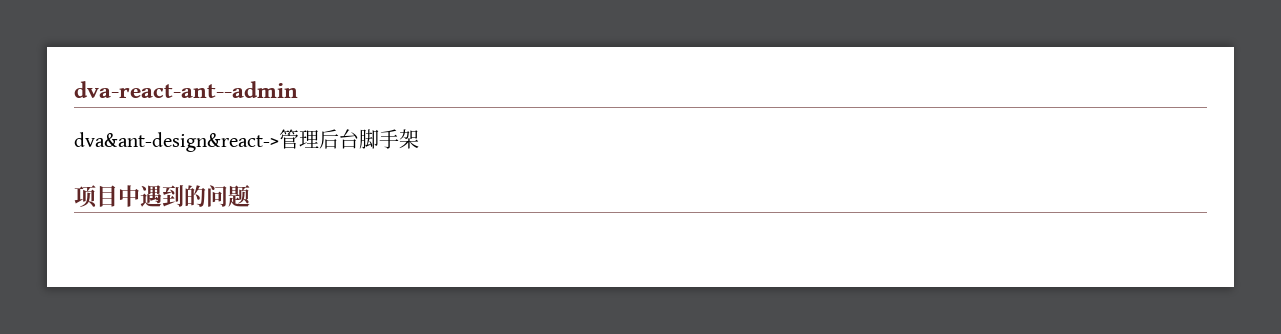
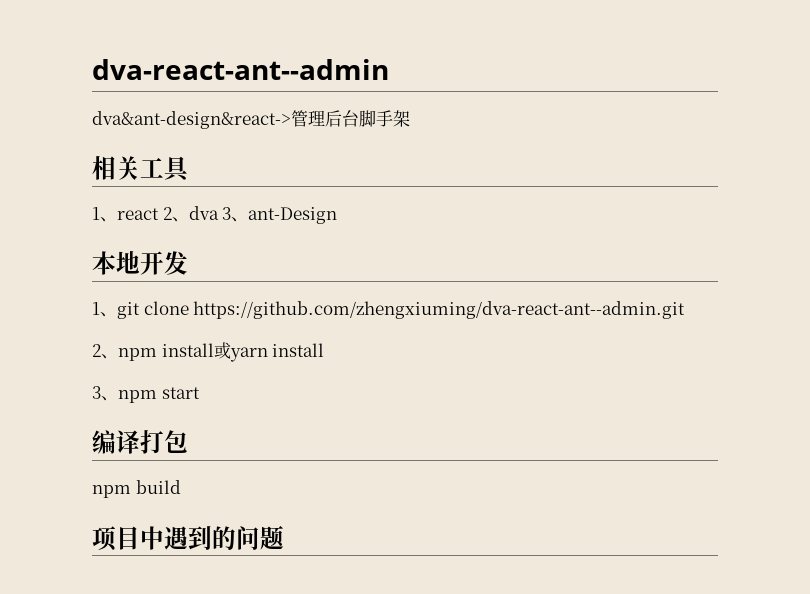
(419, 139) none -> [92,156,191,182] [92,206,338,224] [92,251,188,275] [92,301,686,319] [92,342,325,362] [92,386,200,403] [92,430,188,454] [92,480,181,498] // 相关工具 // 1、react 2、dva 3、ant-Design // 本地开发 // 1、git clone https://github.com/zhengxiuming/dva-react-ant--admin.git // 2、npm install或yarn install // 3、npm start // 编译打包 // npm build

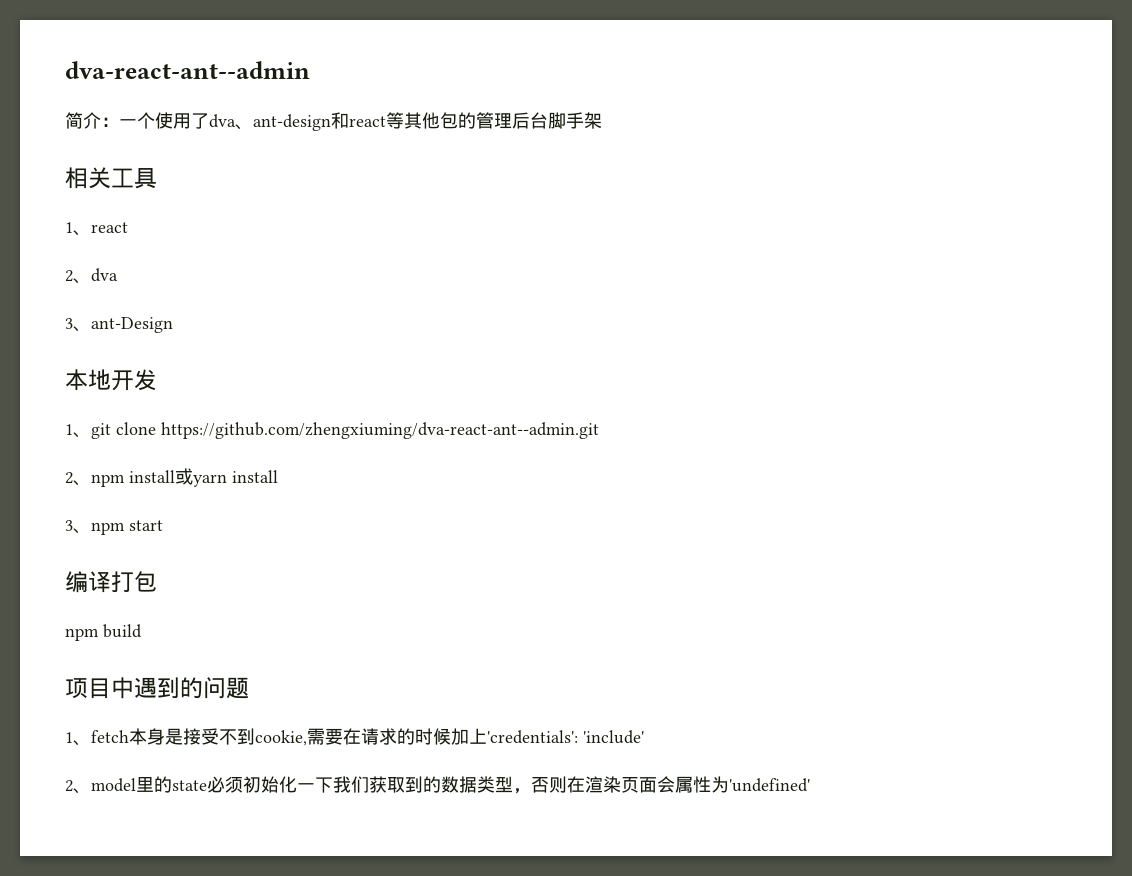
[92,111,291,129] dva&ant-design&react-> -> [65,112,476,131] 简介：一个使用了dva、ant-design和react等其他包的
(159, 214) none -> (128, 227) //
(219, 213) none -> (118, 275) //
(284, 537) none -> [65,728,644,746] [65,776,810,794] // 1、fetch本身是接受不到cookie,需要在请求的时候加上'credentials': 'include' // 2、model里的state必须初始化一下我们获取到的数据类型，否则在渲染页面会属性为'undefined'

